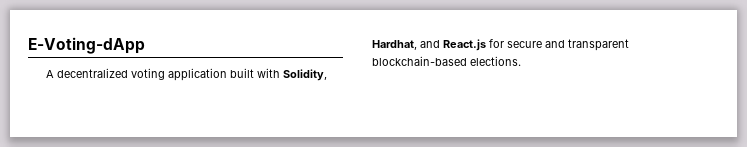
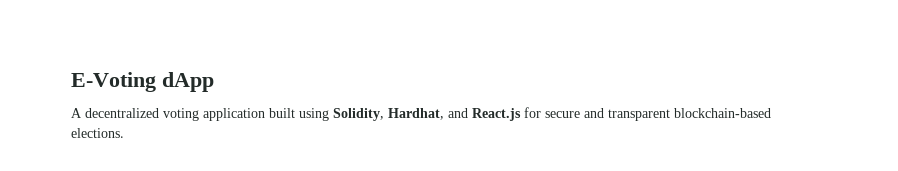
[28,37,145,54] E-Voting-dApp -> [71,72,214,92] E-Voting dApp
[256,68,280,78] with -> [299,108,329,121] using

